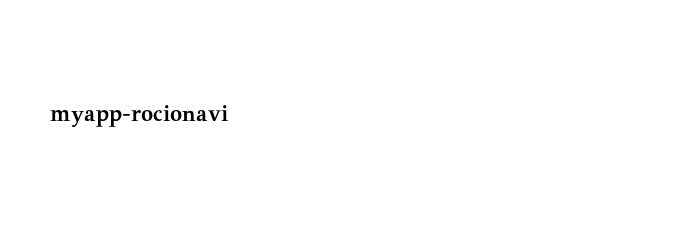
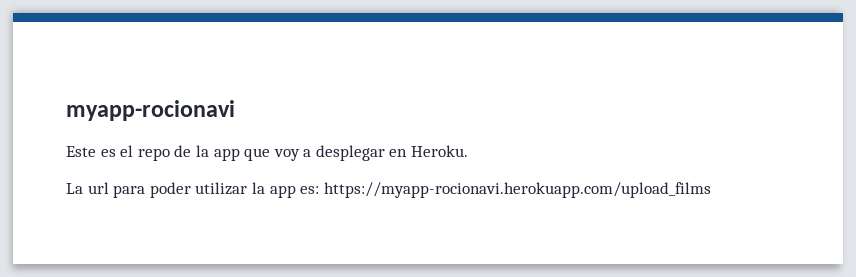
(228, 116) none -> [66,145,469,161] [66,182,711,198] // Este es el repo de la app que voy a desplegar en Heroku. // La url para poder utilizar la app es: https://myapp-rocionavi.herokuapp.com/upload_films

